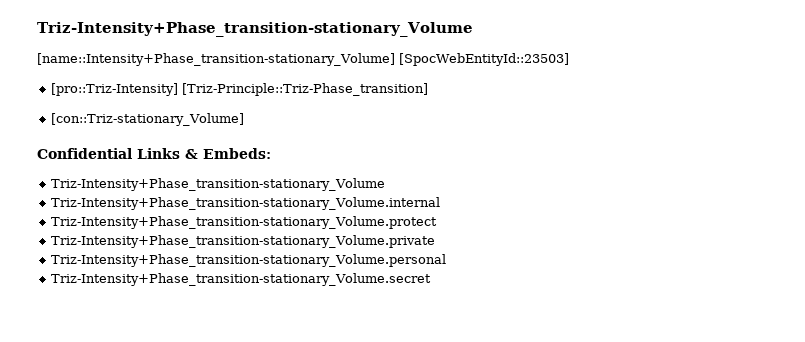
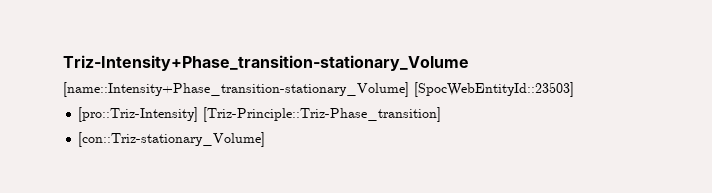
[37,148,271,159] [50,178,385,191] [50,197,440,210] [50,216,437,229] [50,235,435,248] [50,254,446,267] [50,273,431,286] // Confidential Links & Embeds: // Triz-Intensity+Phase_transition-stationary_Volume // Triz-Intensity+Phase_transition-stationary_Volume.internal // Triz-Intensity+Phase_transition-stationary_Volume.protect // Triz-Intensity+Phase_transition-stationary_Volume.private // Triz-Intensity+Phase_transition-stationary_Volume.personal // Triz-Intensity+Phase_transition-stationary_Volume.secret -> (266, 139) none

